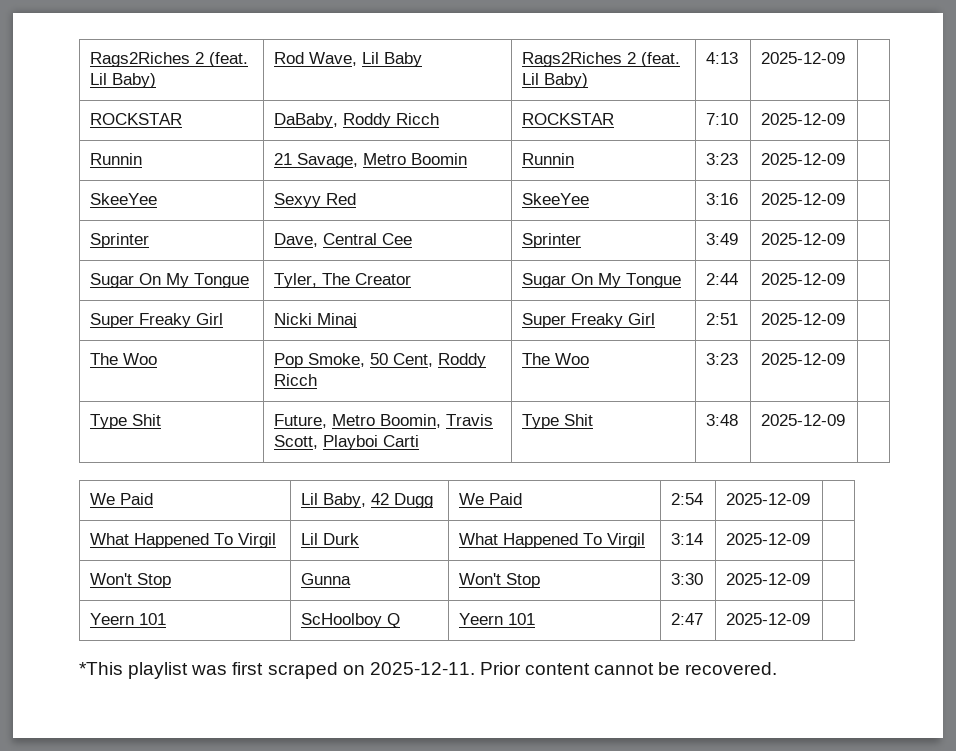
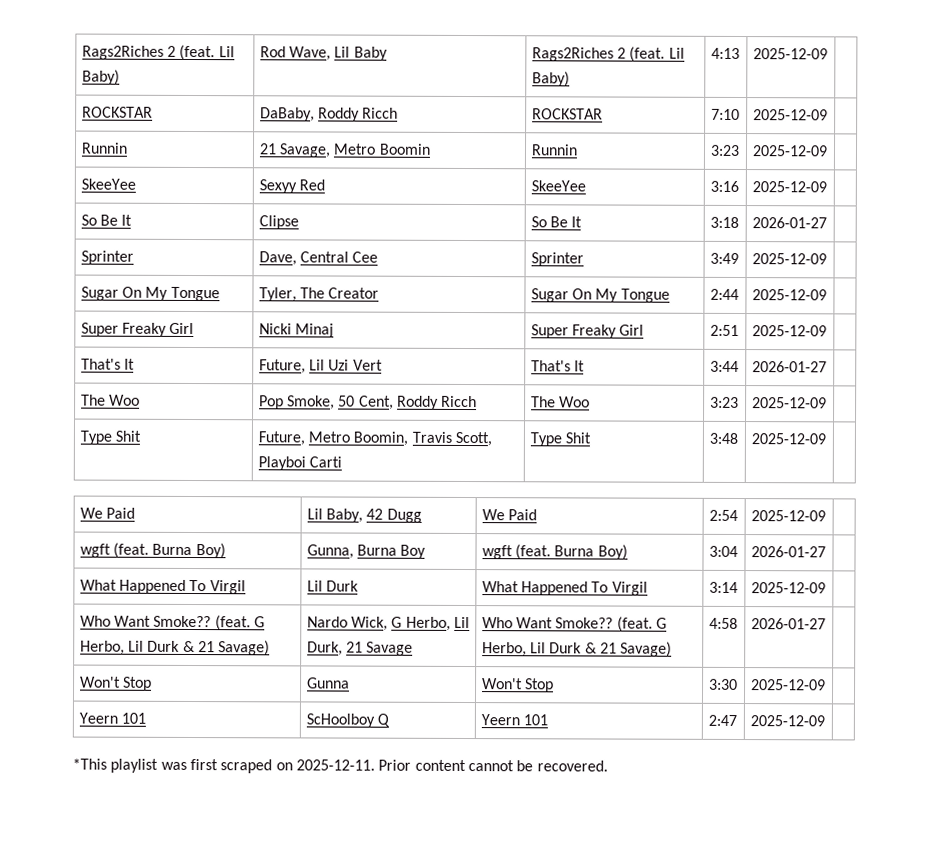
(846, 199) none -> [80,214,133,226] [258,215,299,230] [530,216,583,228] [709,216,739,229] [751,217,827,229] // So Be It | Clipse | So Be It | 3:18 | 2026-01-27 |
(846, 319) none -> [80,358,135,370] [258,359,383,374] [530,360,585,372] [709,360,739,373] [751,361,827,373] // That's It | Future, Lil Uzi Vert | That's It | 3:44 | 2026-01-27 |
(811, 499) none -> [79,542,226,559] [306,544,427,559] [481,544,628,560] [708,545,738,557] [750,546,826,558] // wgft (feat. Burna Boy) | Gunna, Burna Boy | wgft (feat. Burna Boy) | 3:04 | 2026-01-27 |
(811, 539) none -> [79,615,265,631] [79,640,271,656] [306,616,470,631] [306,641,414,656] [481,616,667,632] [481,641,673,657] [708,617,738,629] [750,618,826,630] // Who Want Smoke?? (feat. G Herbo, Lil Durk & 21 Savage) | Nardo Wick, G Herbo, Lil Durk, 21 Savage | Who Want Smoke?? (feat. G Herbo, Lil Durk & 21 Savage) | 4:58 | 2026-01-27 |

